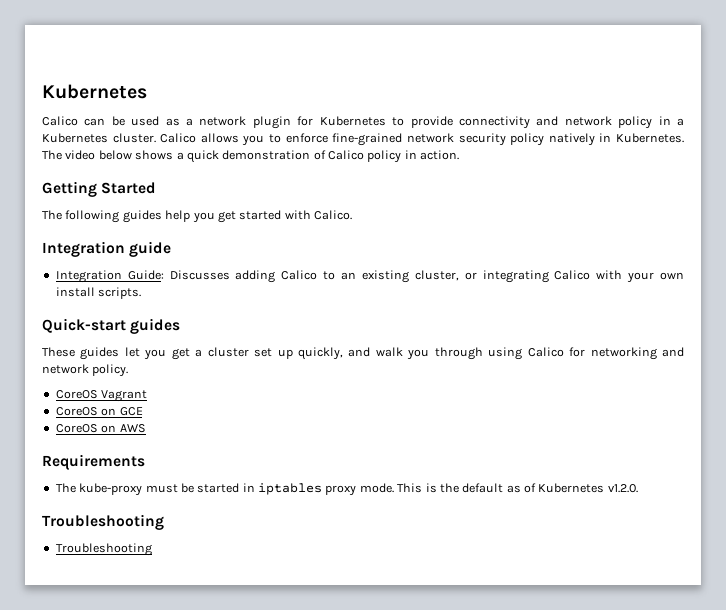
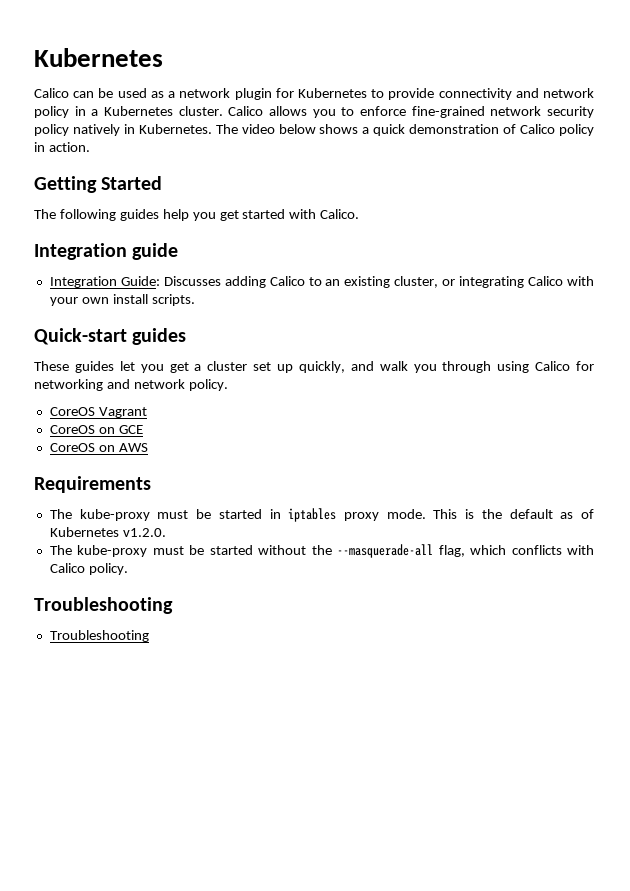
(638, 488) none -> [49,544,594,558] [49,563,128,575] // The kube-proxy must be started without the --masquerade-all flag, which conflicts with Calico policy.

